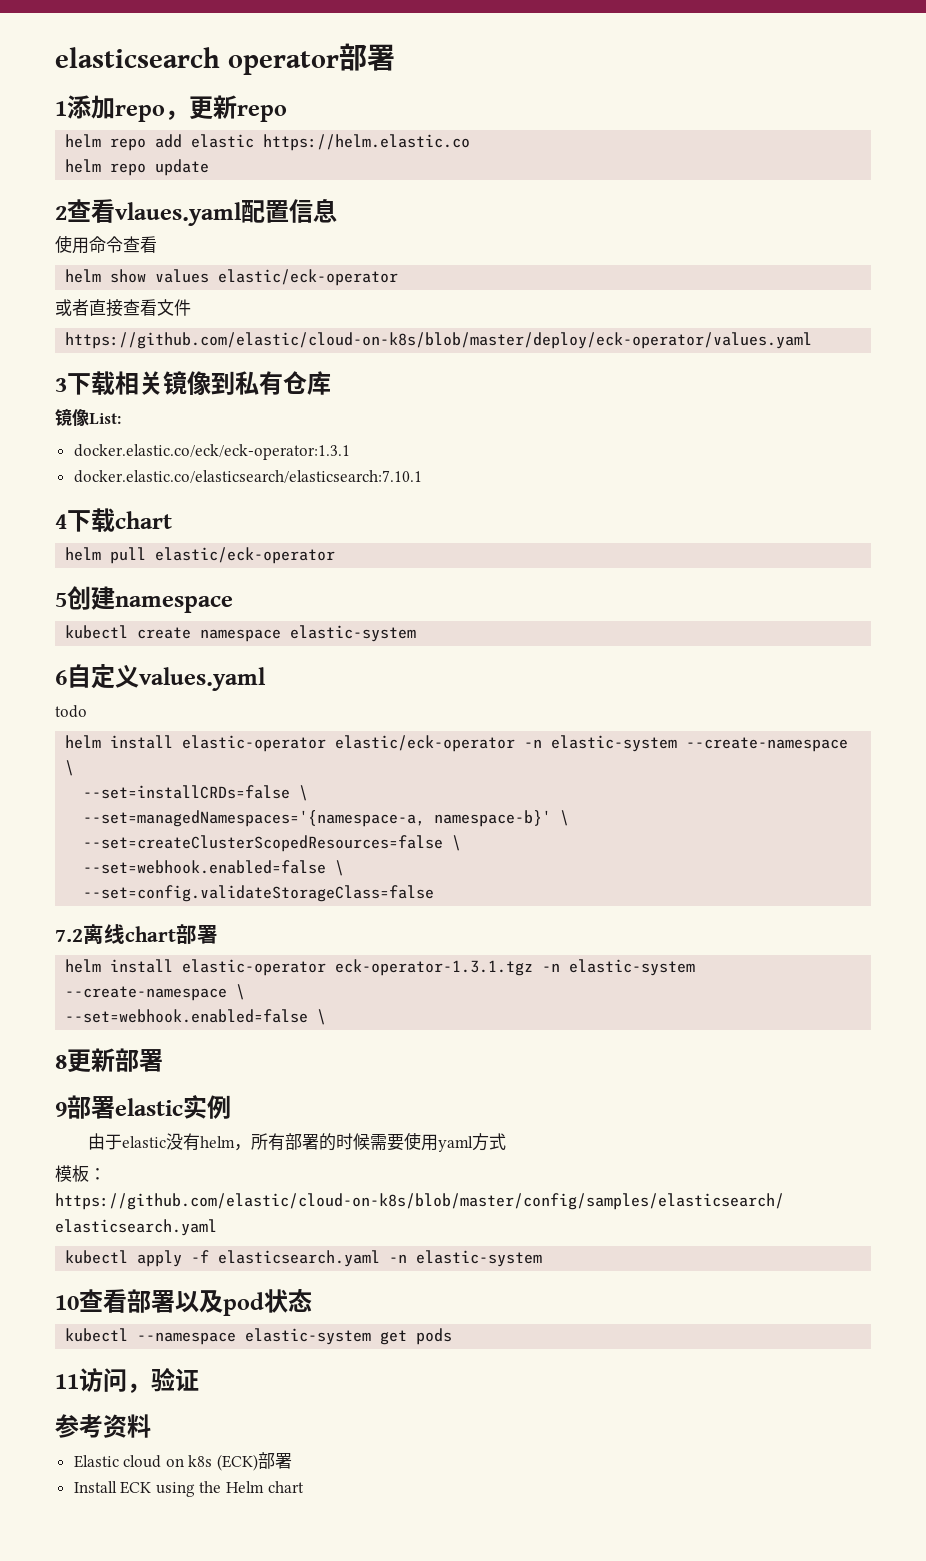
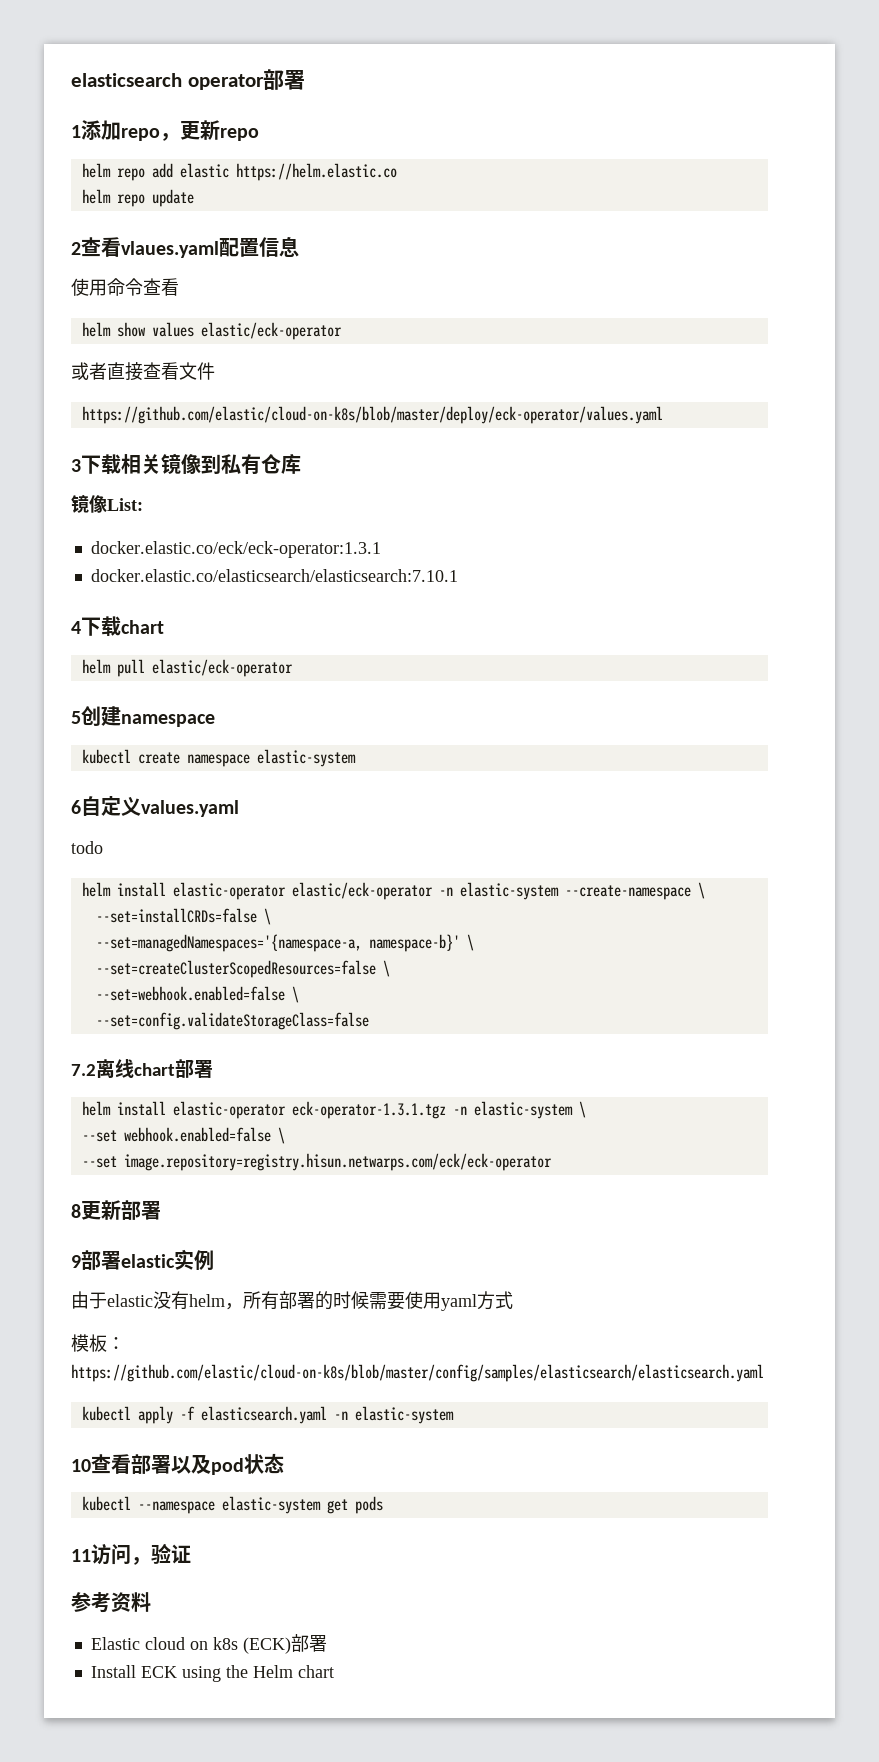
[65,984,246,1001] [65,1009,327,1025] --create-namespace \ // --set=webhook.enabled=false \ -> [578,1101,586,1118] [81,1127,285,1144] [81,1153,552,1171] \ // --set webhook.enabled=false \ // --set image.repository=registry.hisun.netwarps.com/eck/eck-operator

